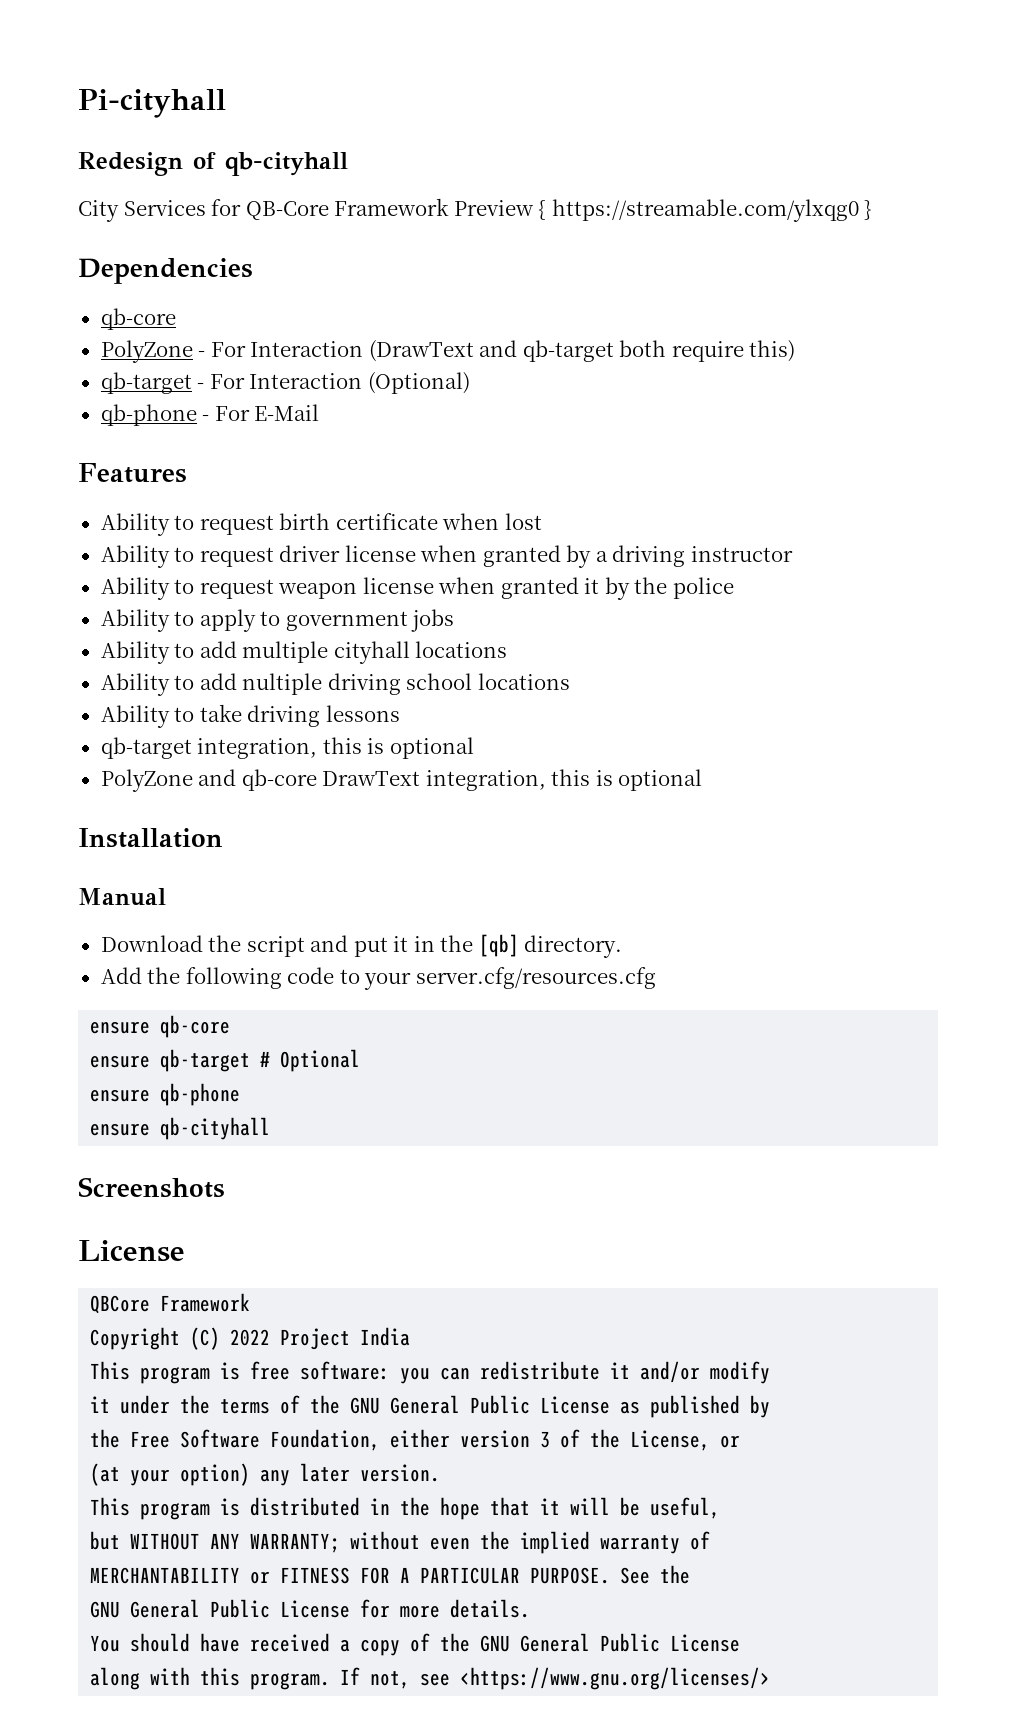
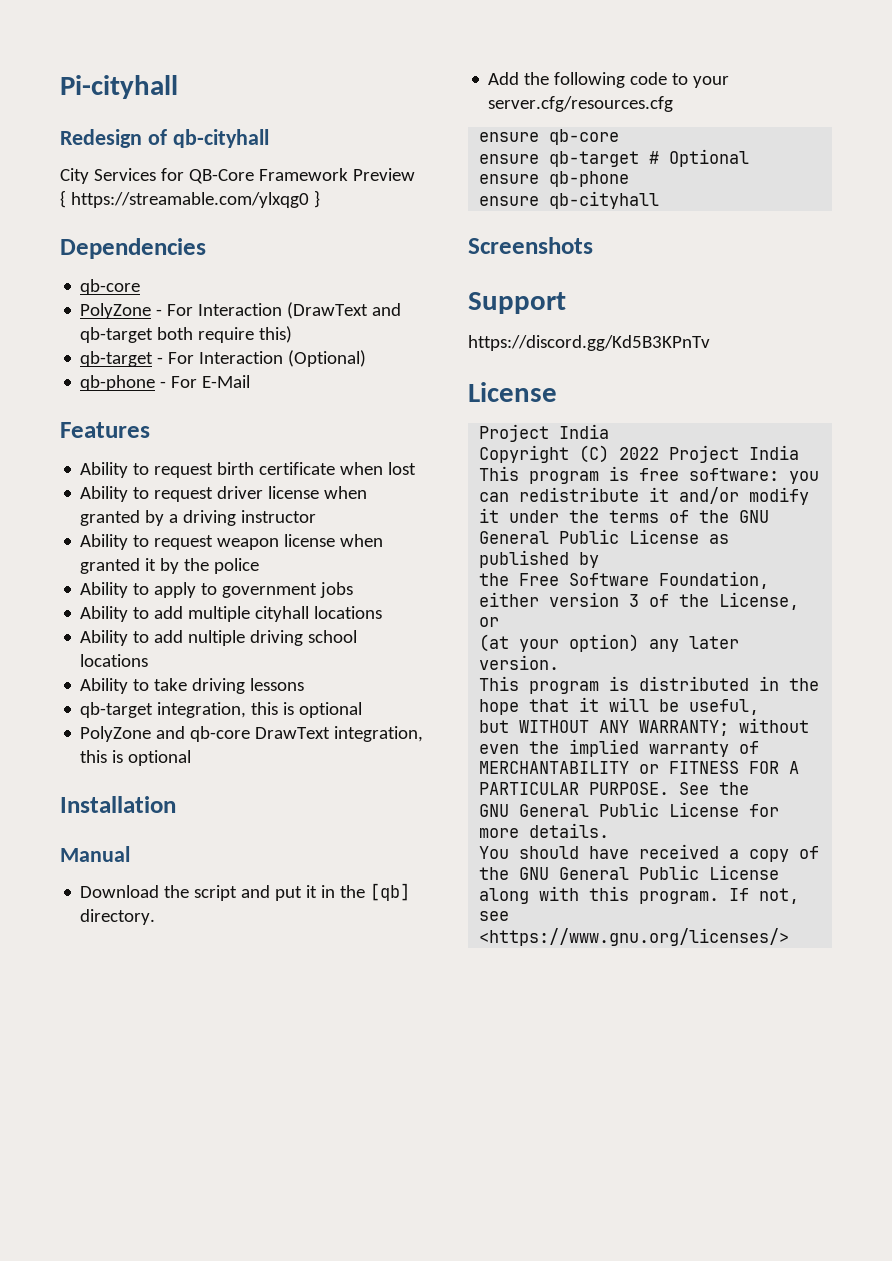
[78,1240,185,1262] [90,1293,251,1314] // License // QBCore Framework -> [468,292,566,314] [468,335,710,351] [468,382,557,402] [479,424,610,442] // Support // https://discord.gg/Kd5B3KPnTv // License // Project India

